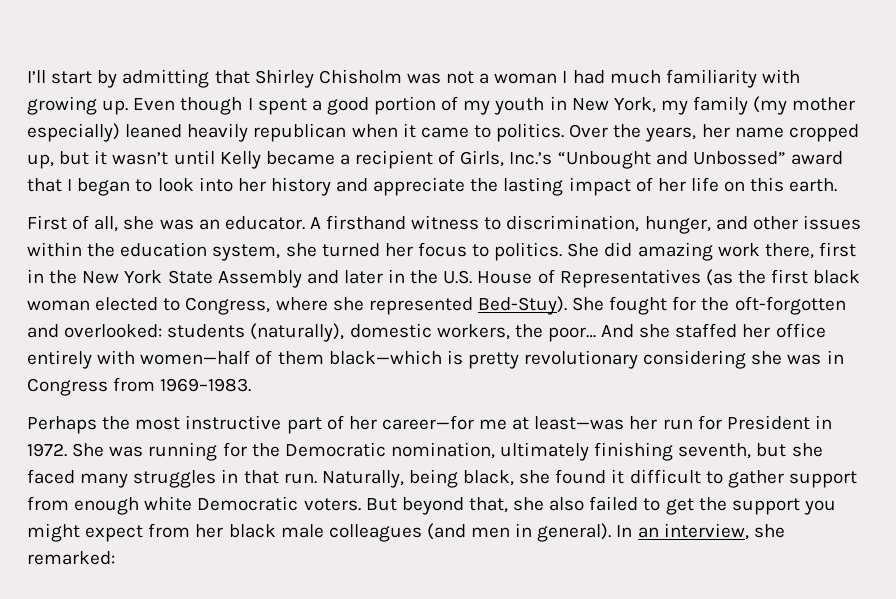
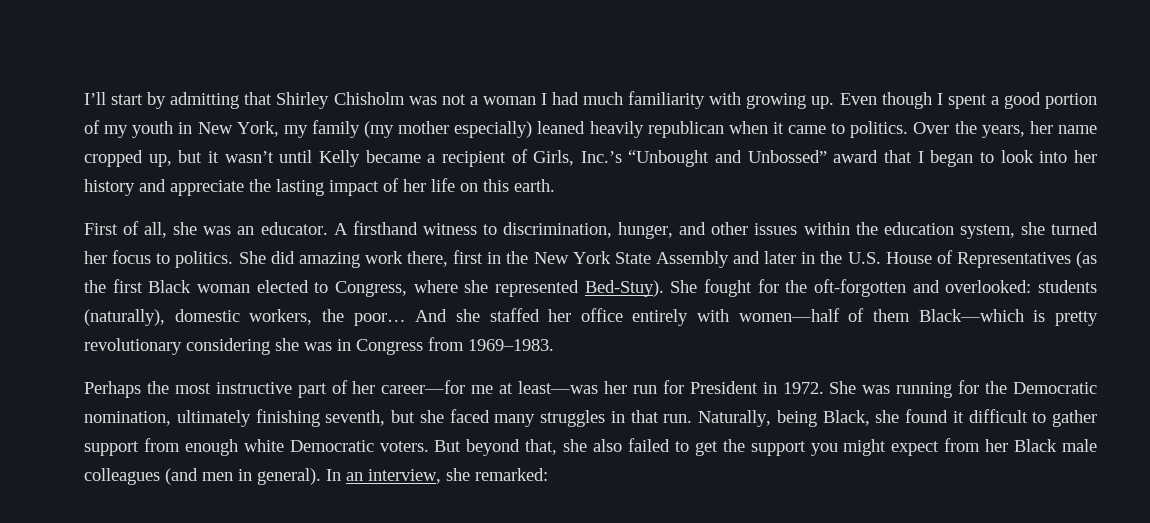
[813,270,861,284] black -> [148,280,192,293] Black
[328,350,442,365] black—which -> [918,309,1024,322] Black—which
[463,470,515,486] black, -> [822,410,870,426] Black,
[228,524,276,538] black -> [1014,439,1058,452] Black

